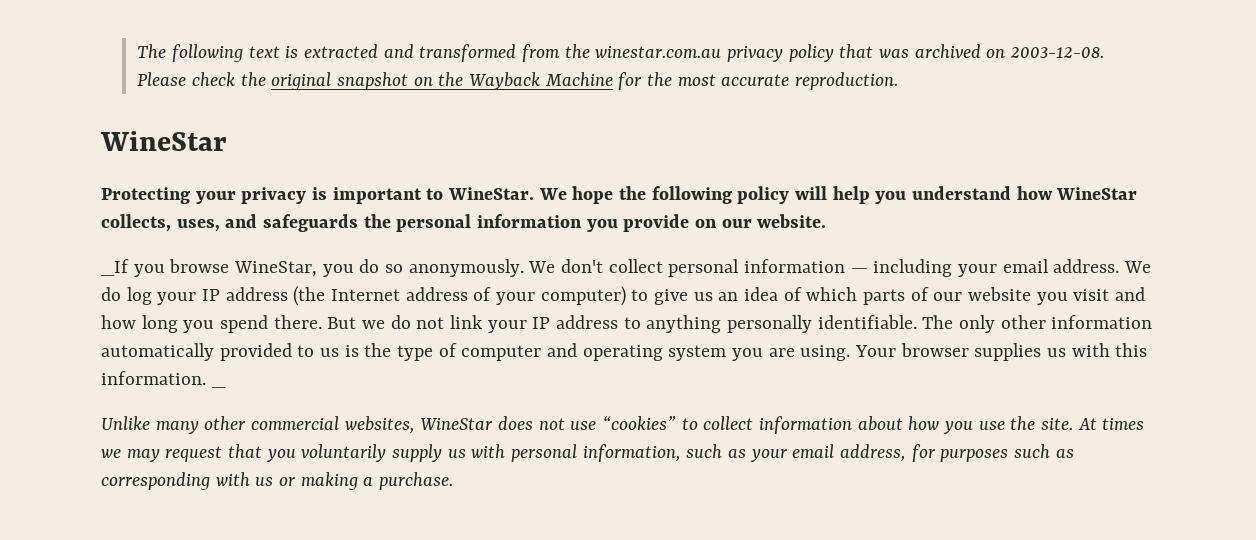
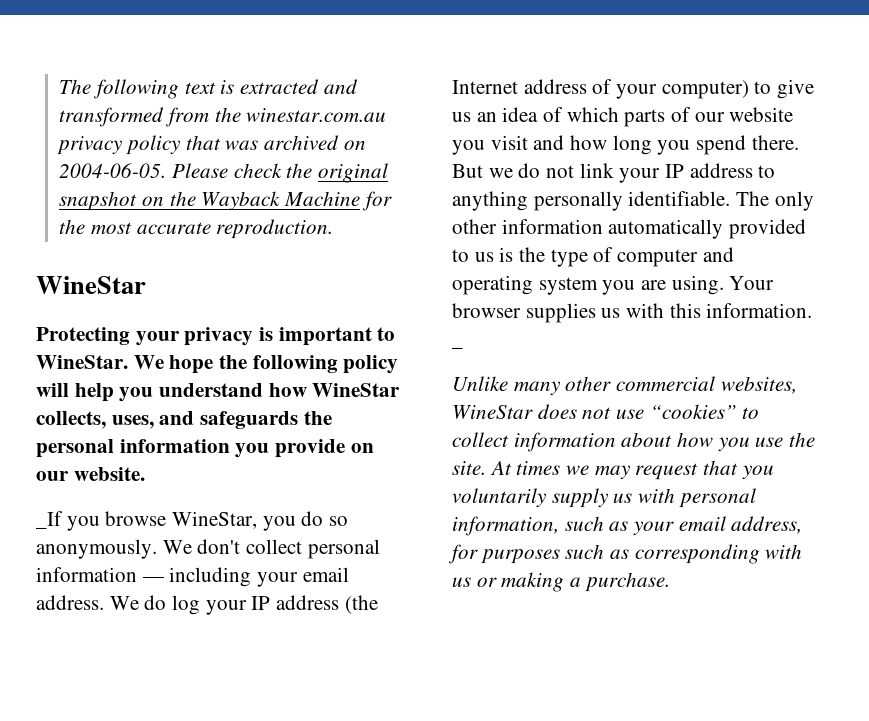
[1009,47,1104,58] 2003-12-08. -> [59,163,167,178] 2004-06-05.

